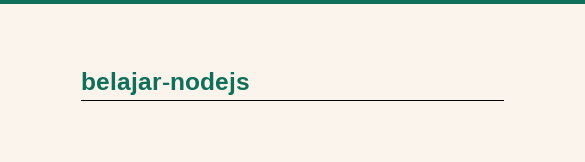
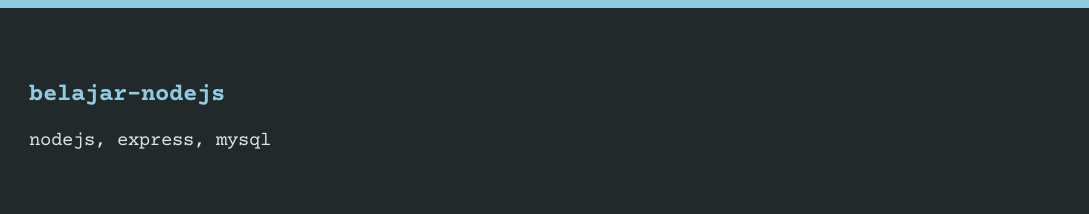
(250, 83) none -> [29,132,271,149] // nodejs, express, mysql

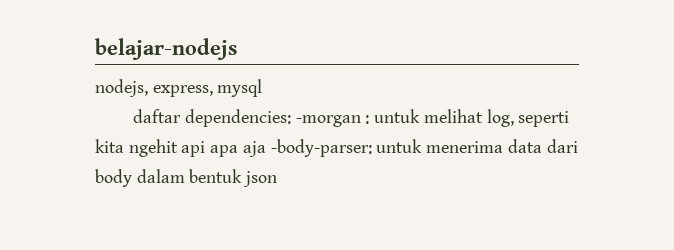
(271, 140) none -> [133,109,570,127] [95,139,578,157] [95,169,278,187] // daftar dependencies: -morgan : untuk melihat log, seperti kita ngehit api apa aja -body-parser: untuk menerima data dari body dalam bentuk json

